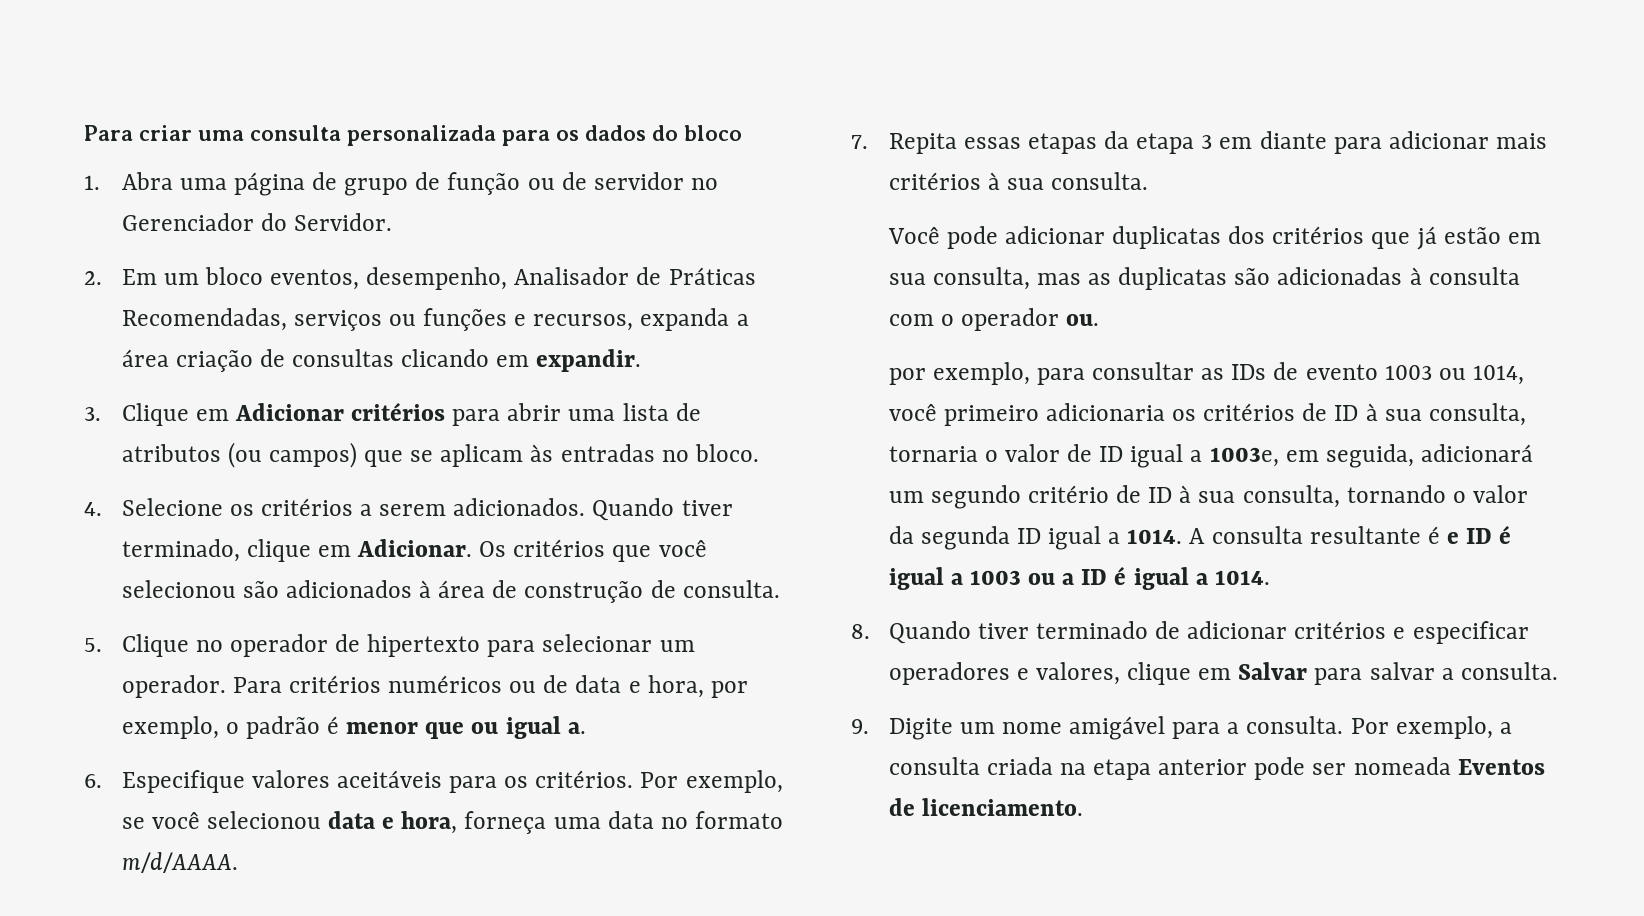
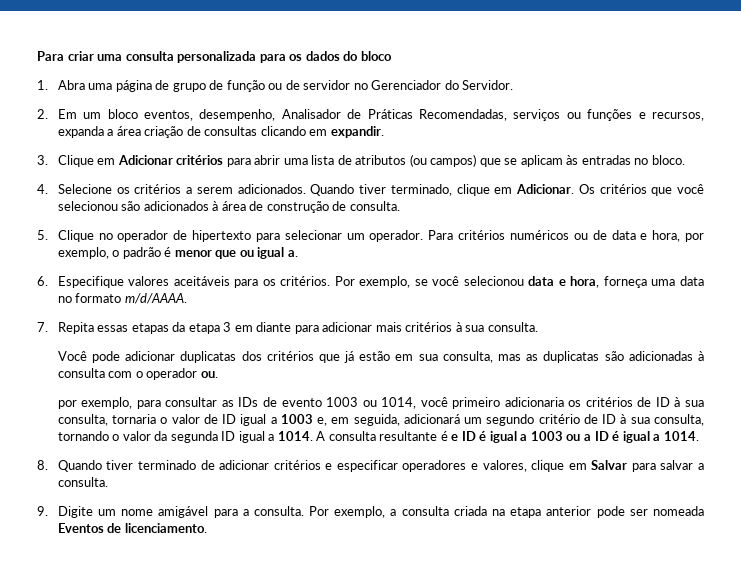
[1209,447,1279,467] 1003e, -> [280,414,328,426] 1003 e,

